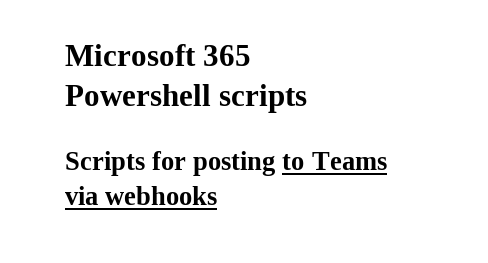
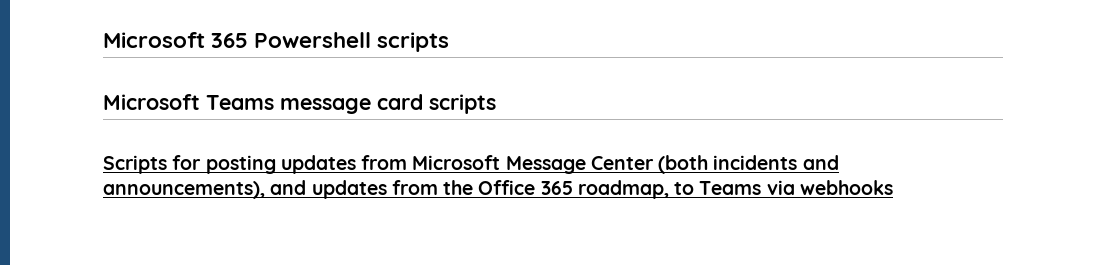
[65,151,276,176] Scripts for posting -> [103,94,496,114] [103,155,839,174] [103,180,669,199] Microsoft Teams message card scripts // Scripts for posting updates from Microsoft Message Center (both incidents and announcements), and updates from the Office 365 roadmap,

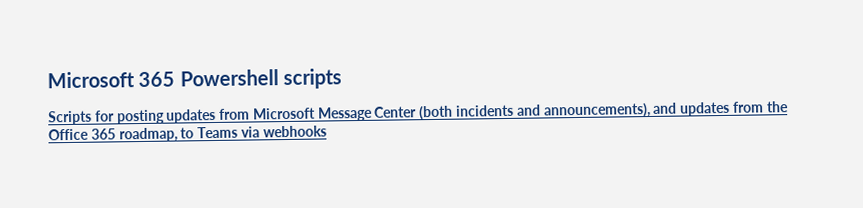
[103,94,496,114] // Microsoft Teams message card scripts -> (342, 79) none

